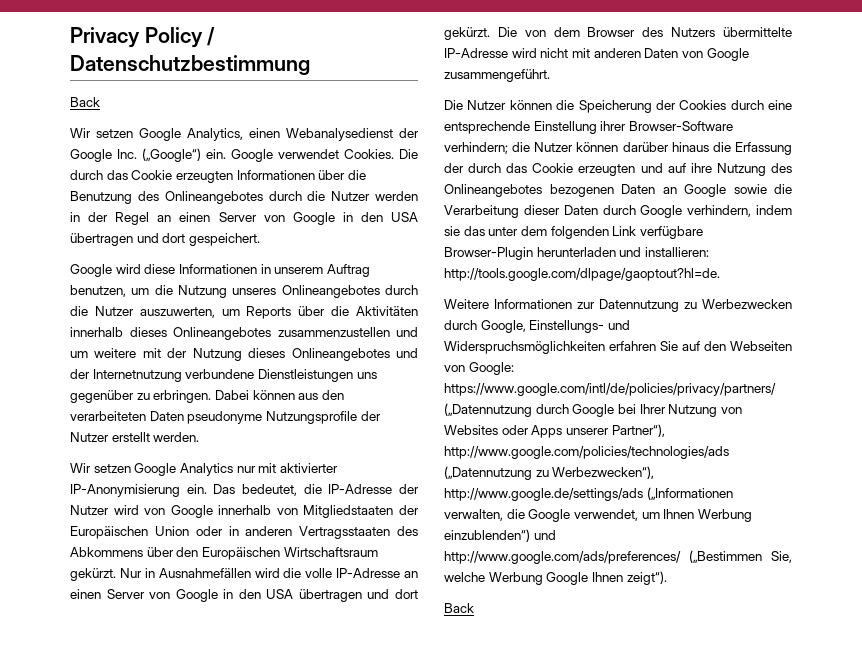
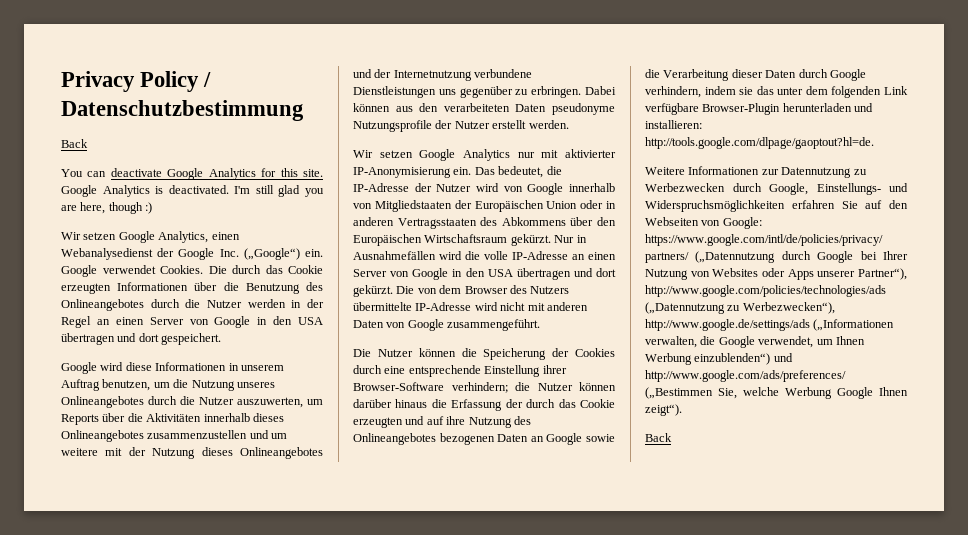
(100, 102) none -> [61,168,323,180] [61,185,325,197] [61,202,153,214] // You can deactivate Google Analytics for this site. Google Analytics is deactivated. I'm still glad you are here, though :)

